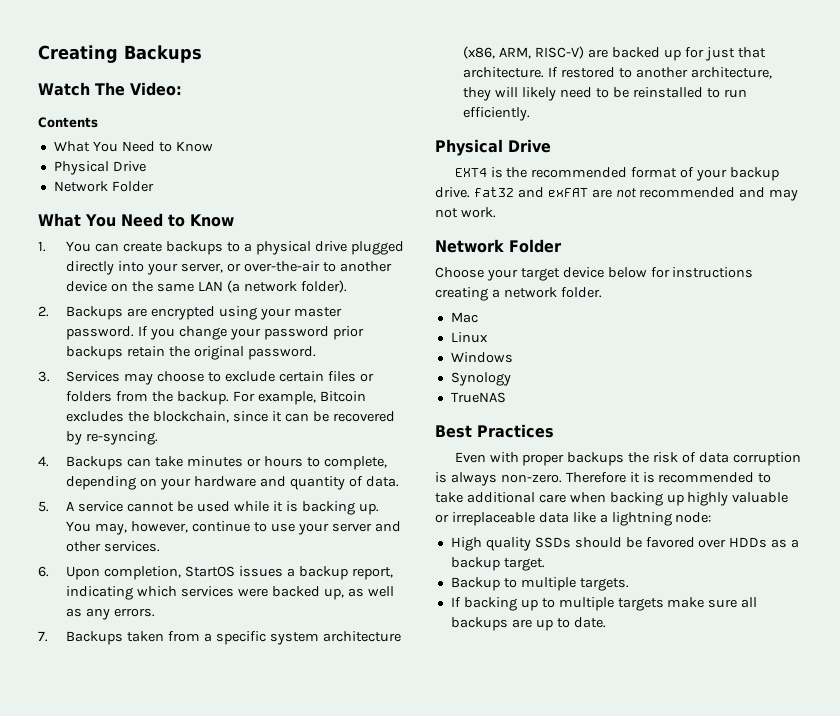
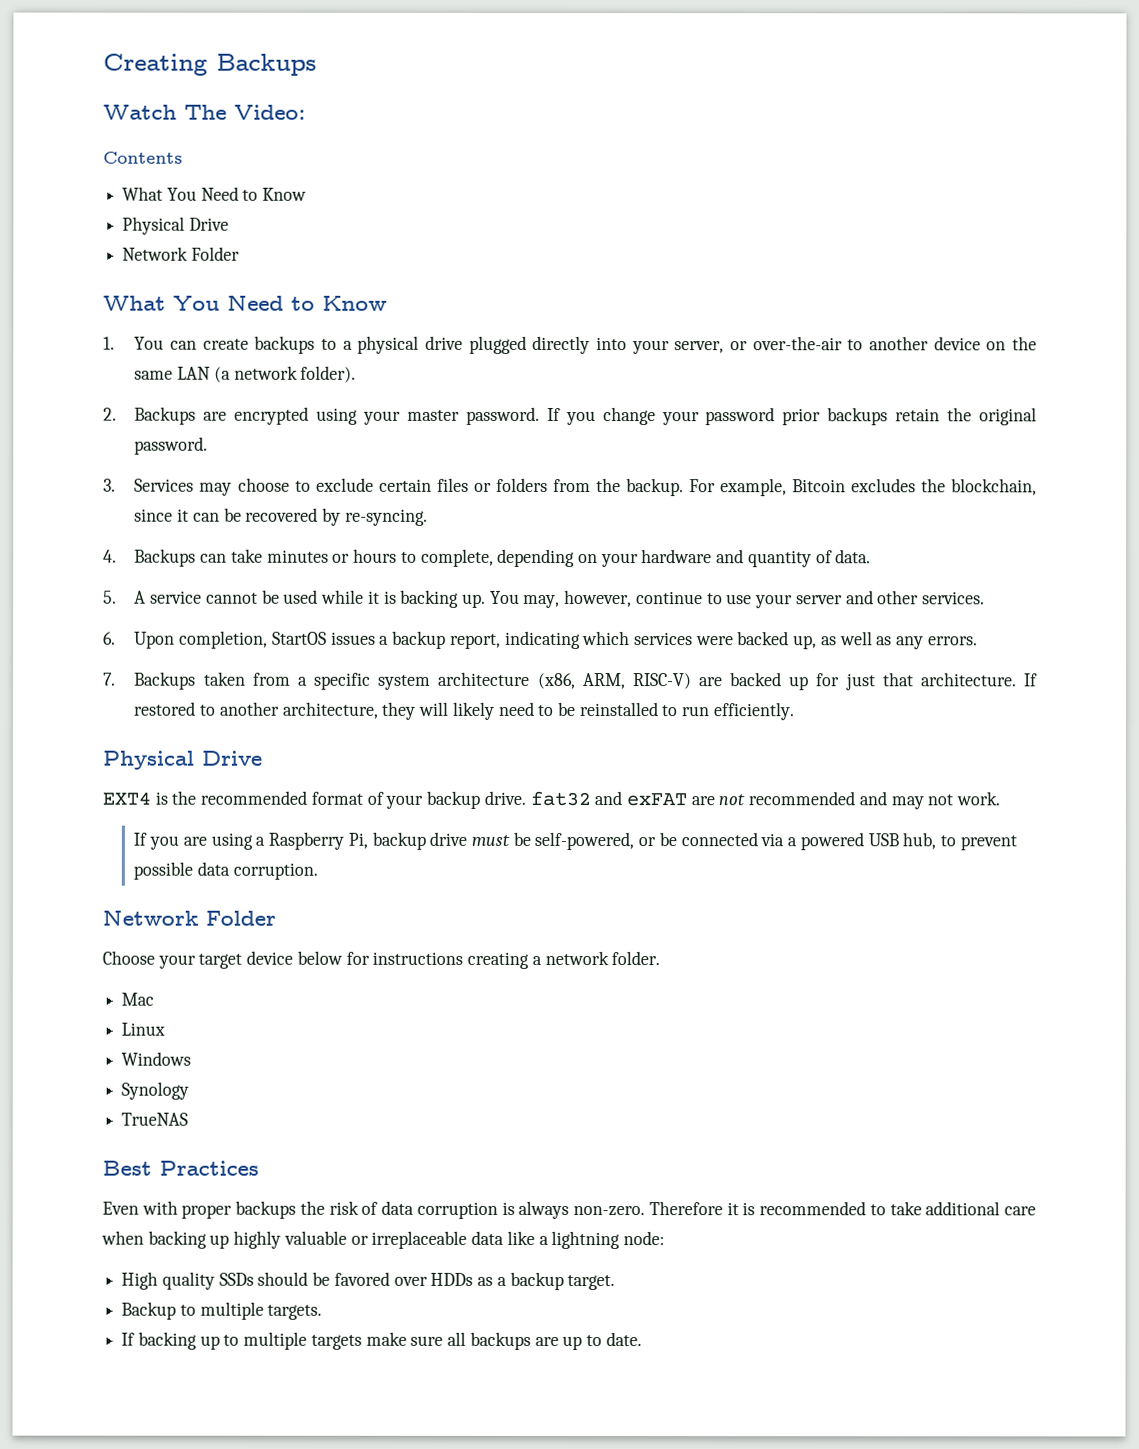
(496, 212) none -> [133,831,1017,851] [133,861,318,880] // If you are using a Raspberry Pi, backup drive must be self-powered, or be connected via a powered USB hub, to prevent possible data corruption.

